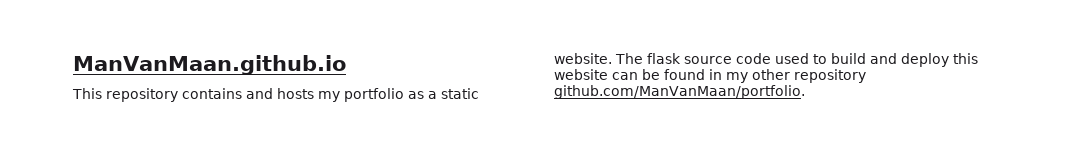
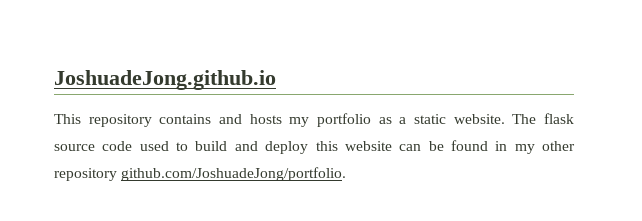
[73,55,346,75] ManVanMaan.github.io -> [54,70,276,90] JoshuadeJong.github.io
[554,85,805,99] github.com/ManVanMaan/portfolio. -> [121,167,347,181] github.com/JoshuadeJong/portfolio.

